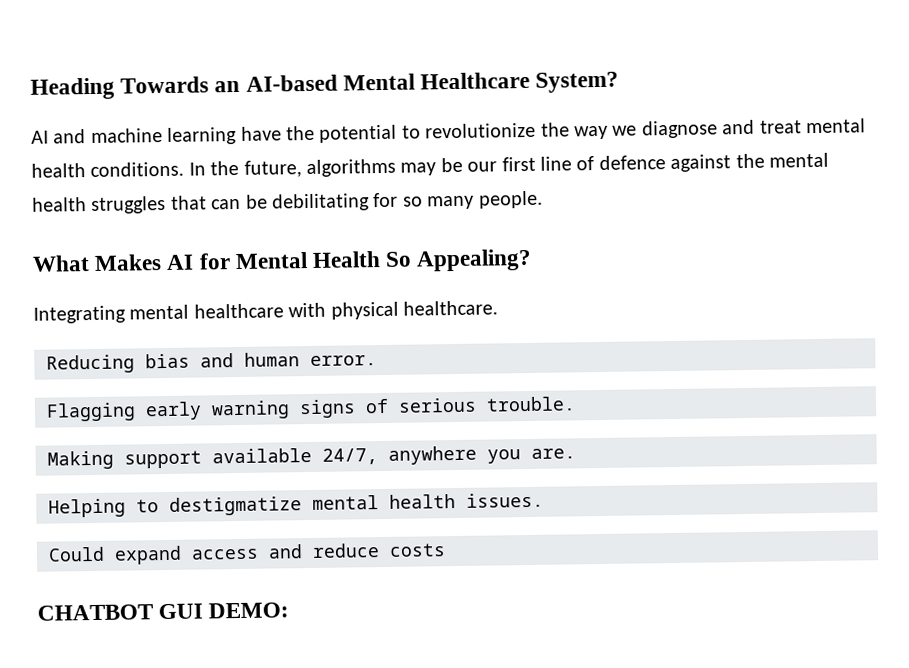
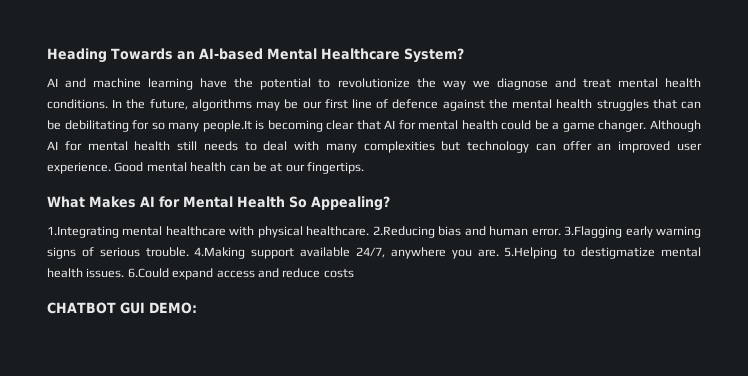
[478,190,543,209] people. -> [202,120,701,132] [47,141,702,153] [47,162,364,174] people.It is becoming clear that AI for mental health could be a game changer. Although AI for mental health still needs to deal with many complexities but technology can offer an improved user experience. Good mental health can be at our fingertips.
[33,305,126,324] Integrating -> [47,226,119,238] 1.Integrating
[46,354,135,374] // Reducing -> [372,226,435,238] 2.Reducing
[46,402,136,422] // Flagging -> [564,226,623,238] 3.Flagging
[47,450,114,470] // Making -> [194,247,246,259] 4.Making
[48,498,126,518] // Helping -> [504,247,558,259] 5.Helping
[48,546,105,562] // Could -> [127,268,169,278] 6.Could

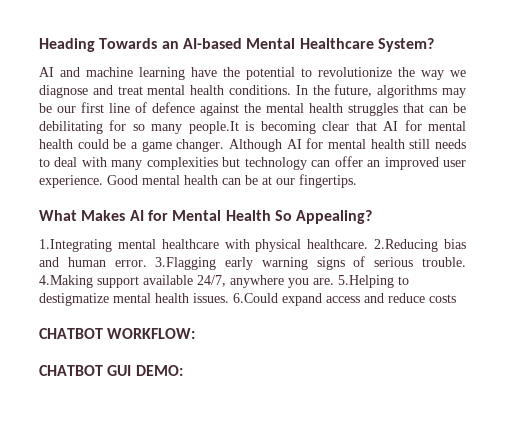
(354, 273) none -> [39,328,196,339] // CHATBOT WORKFLOW:

